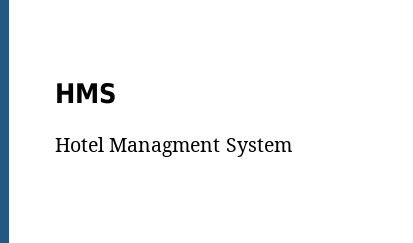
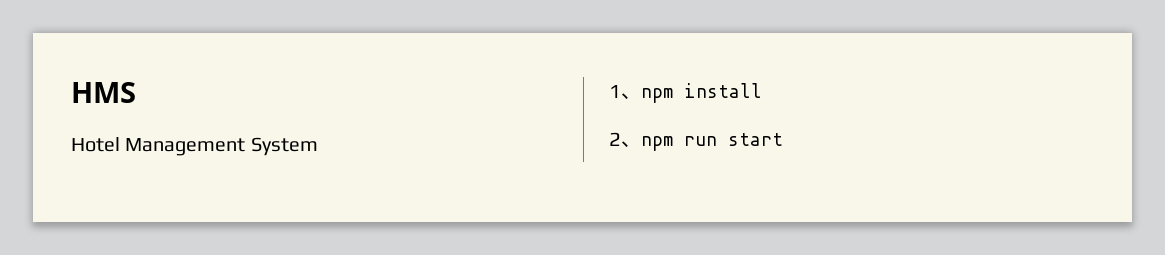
[109,138,221,157] Managment -> [125,138,246,156] Management
(292, 147) none -> [609,83,762,103] [609,132,783,151] // 1、npm install // 2、npm run start

